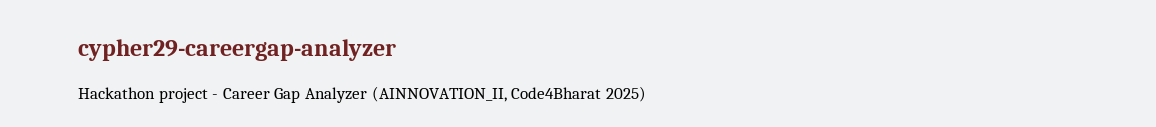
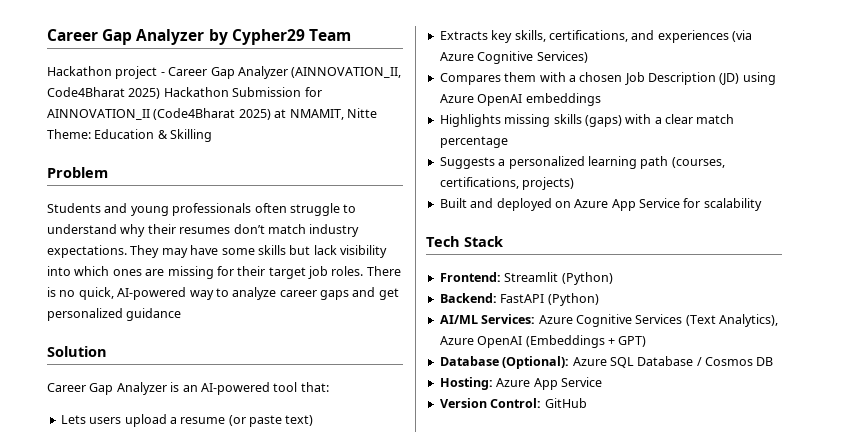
[78,39,396,61] cypher29-careergap-analyzer -> [47,29,351,45] Career Gap Analyzer by Cypher29 Team
(646, 94) none -> [163,87,322,97] [47,108,377,120] [47,129,213,142] [47,167,108,178] [47,203,357,216] [47,224,360,237] [47,245,387,258] [47,266,401,279] [47,287,399,300] [47,308,182,321] [47,346,107,357] [47,382,329,395] [60,414,314,427] [439,30,752,43] [439,51,588,64] [439,72,776,85] [439,93,601,106] [439,114,735,127] [439,136,508,148] [439,156,725,169] [439,177,575,190] [439,198,762,211] [426,236,503,247] [439,272,613,285] [439,293,599,306] [439,314,778,327] [439,335,647,348] [439,356,774,369] [439,377,602,390] [439,398,587,408] Hackathon Submission for AINNOVATION_II (Code4Bharat 2025) at NMAMIT, Nitte Theme: Education & Skilling // Problem // Students and young professionals often struggle to understand why their resumes don’t match industry expectations. They may have some skills but lack visibility into which ones are missing for their target job roles. There is no quick, AI-powered way to analyze career gaps and get personalized guidance // Solution // Career Gap Analyzer is an AI-powered tool that: // Lets users upload a resume (or paste text) // Extracts key skills, certifications, and experiences (via Azure Cognitive Services) // Compares them with a chosen Job Description (JD) using Azure OpenAI embeddings // Highlights missing skills (gaps) with a clear match percentage // Suggests a personalized learning path (courses, certifications, projects) // Built and deployed on Azure App Service for scalability // Tech Stack // Frontend: Streamlit (Python) // Backend: FastAPI (Python) // AI/ML Services: Azure Cognitive Services (Text Analytics), Azure OpenAI (Embeddings + GPT) // Database (Optional): Azure SQL Database / Cosmos DB // Hosting: Azure App Service // Version Control: GitHub

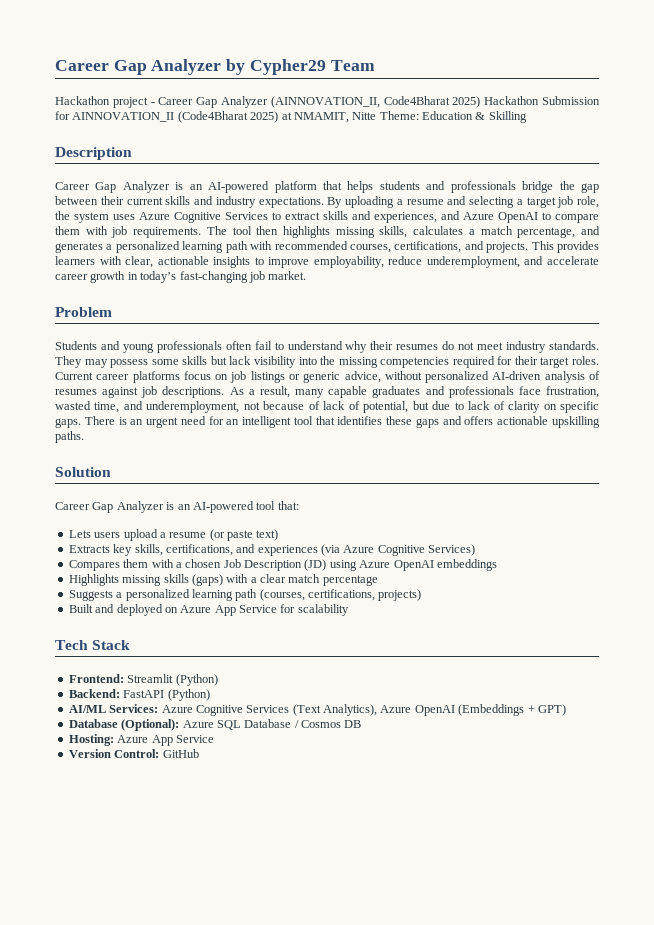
(213, 135) none -> [55,147,132,160] [55,181,600,193] [55,196,599,208] [55,211,599,223] [55,226,600,238] [55,241,600,253] [55,256,599,268] [55,271,307,283] // Description // Career Gap Analyzer is an AI-powered platform that helps students and professionals bridge the gap between their current skills and industry expectations. By uploading a resume and selecting a target job role, the system uses Azure Cognitive Services to extract skills and experiences, and Azure OpenAI to compare them with job requirements. The tool then highlights missing skills, calculates a match percentage, and generates a personalized learning path with recommended courses, certifications, and projects. This provides learners with clear, actionable insights to improve employability, reduce underemployment, and accelerate career growth in today’s fast-changing job market.
[289,203,340,216] struggle -> [254,341,272,350] fail
[233,224,360,237] [47,245,127,258] don’t match industry expectations. -> [442,341,599,353] do not meet industry standards.
[190,245,219,255] have -> [110,359,149,368] possess
[74,266,401,279] [47,287,399,300] [47,308,182,321] which ones are missing for their target job roles. There is no quick, AI-powered way to analyze career gaps and get personalized guidance -> [320,356,599,368] [55,371,600,383] [55,386,599,398] [55,401,600,413] [55,416,600,428] [55,431,84,443] the missing competencies required for their target roles. Current career platforms focus on job listings or generic advice, without personalized AI-driven analysis of resumes against job descriptions. As a result, many capable graduates and professionals face frustration, wasted time, and underemployment, not because of lack of potential, but due to lack of clarity on specific gaps. There is an urgent need for an intelligent tool that identifies these gaps and offers actionable upskilling paths.

